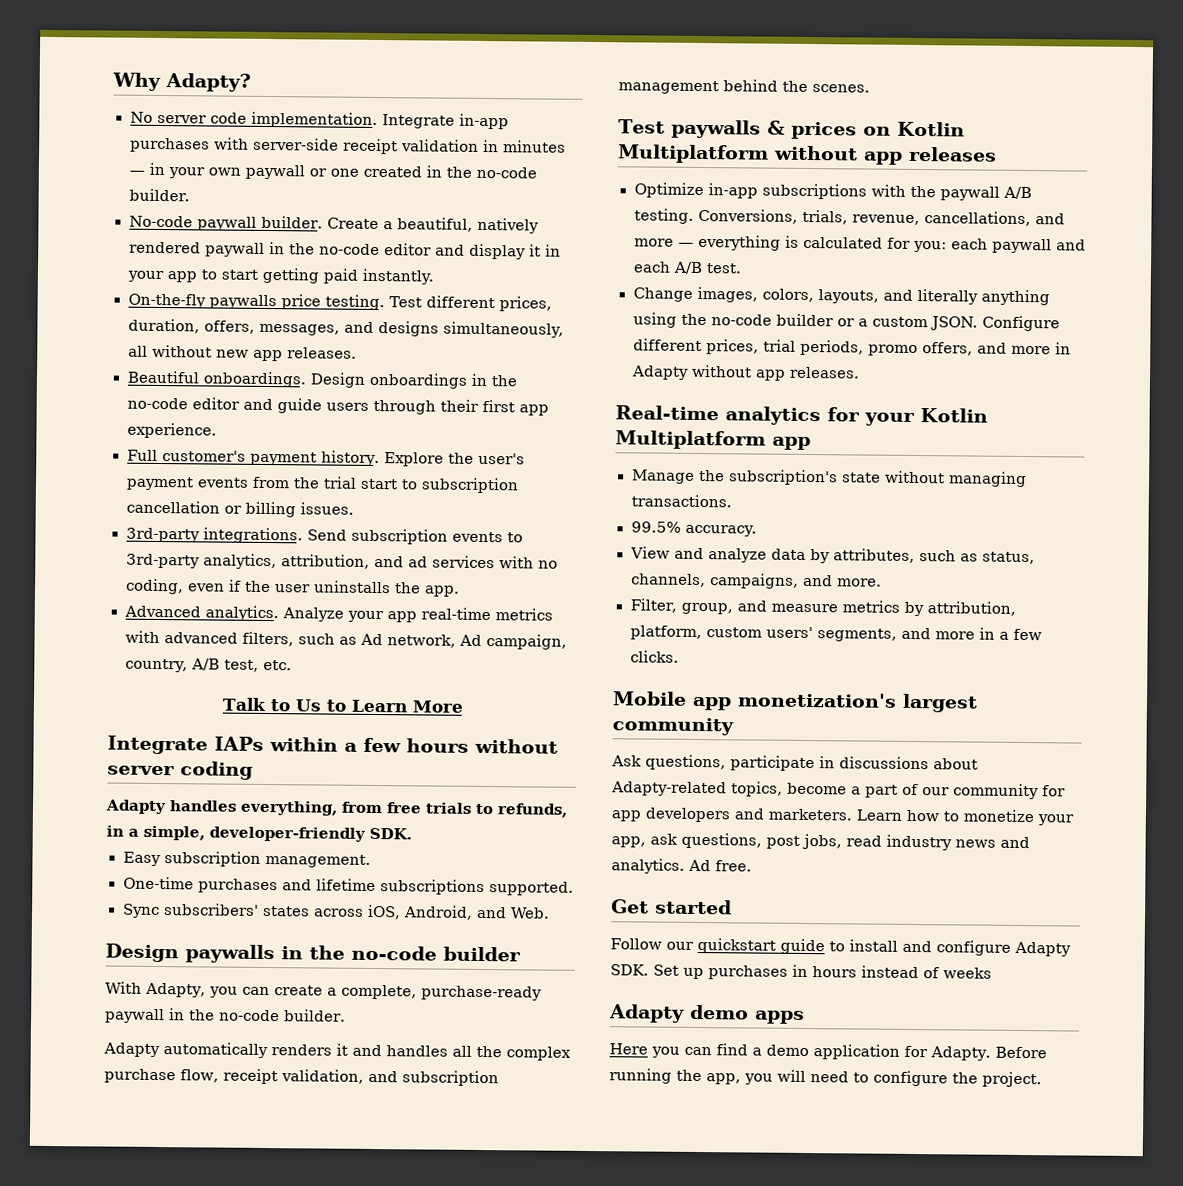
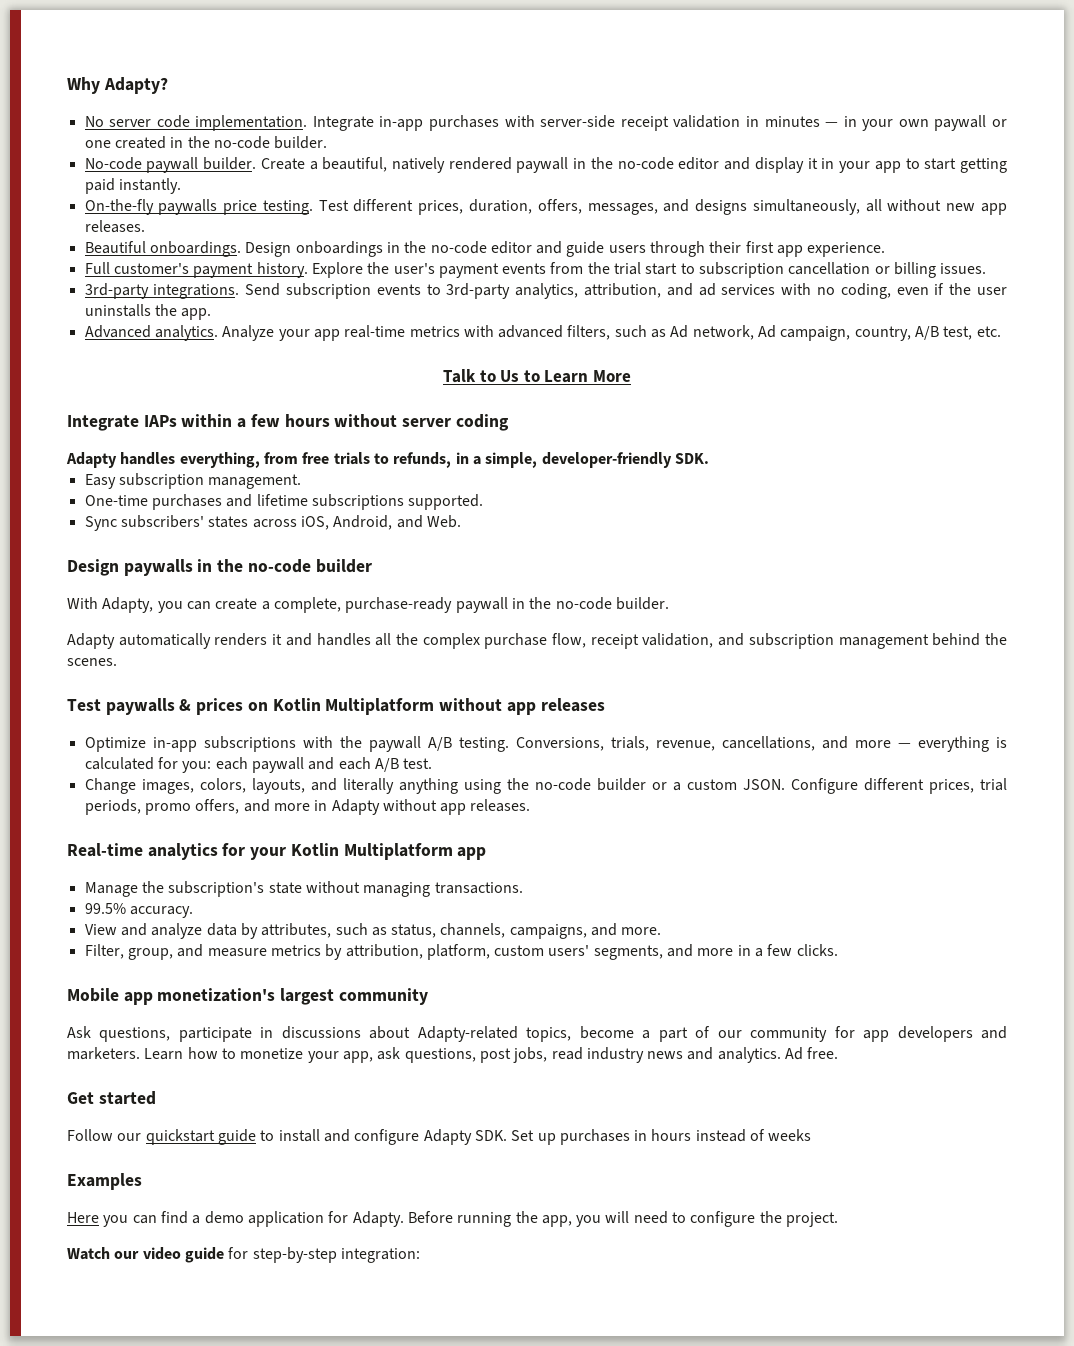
[609,1004,805,1024] Adapty demo apps -> [67,1173,142,1190] Examples
(1042, 1079) none -> [67,1247,420,1263] // Watch our video guide for step-by-step integration:

